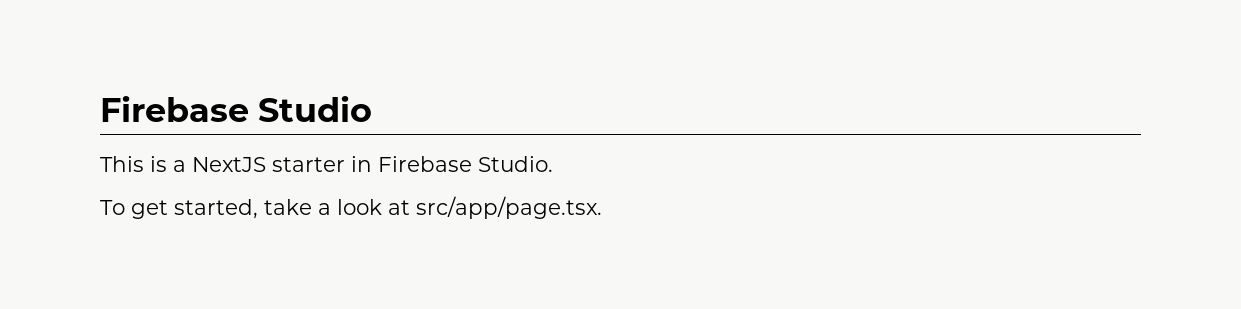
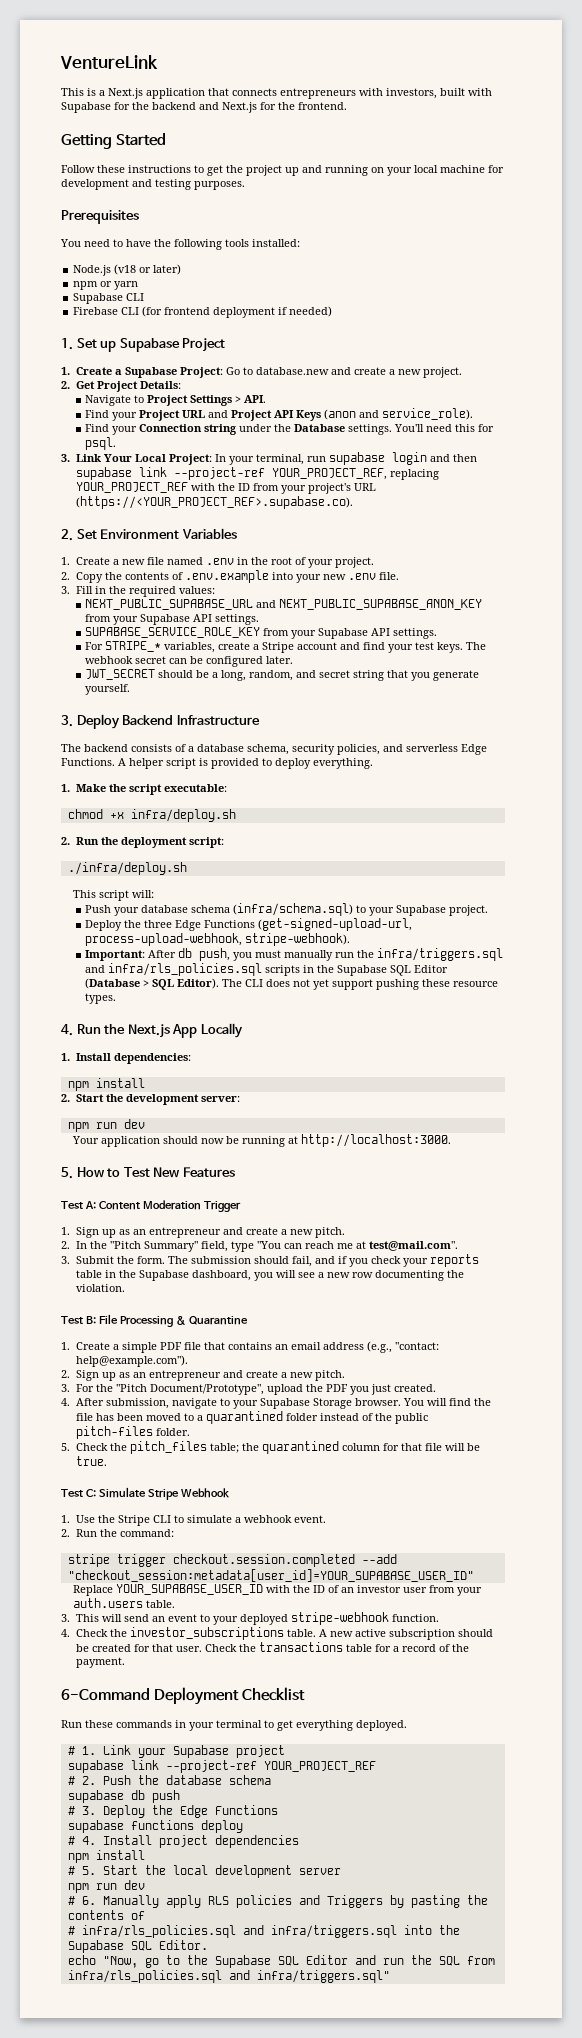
[100,96,373,122] Firebase Studio -> [60,55,158,69] VentureLink
[192,156,553,172] [100,196,602,219] NextJS starter in Firebase Studio. // To get started, take a look at src/app/page.tsx. -> [108,88,492,99] [61,102,347,113] [61,133,167,149] [61,165,504,176] [61,179,245,190] [61,210,139,224] [60,239,300,250] [73,264,182,276] [73,281,139,290] [73,293,145,304] [73,306,333,318] [61,338,226,352] [61,367,462,378] [61,381,181,392] [85,395,267,406] [85,408,474,421] [85,424,495,435] [85,437,117,450] [61,452,477,465] [75,467,439,480] [75,482,376,494] [75,496,353,509] [61,528,237,541] [61,557,374,568] [61,570,399,583] [61,586,215,597] [85,599,483,610] [85,614,260,625] [85,627,438,639] [85,641,487,653] [85,656,294,667] [85,669,480,681] [85,684,131,695] [61,714,260,729] [61,744,487,755] [61,758,373,769] [61,784,227,795] [67,809,236,822] [61,837,224,848] [67,862,187,875] [73,890,155,901] [85,903,489,916] [85,918,413,931] [85,933,351,946] [85,948,504,961] [85,963,449,976] [85,978,499,990] [85,993,117,1004] [61,1023,243,1038] [61,1053,191,1064] [67,1078,145,1091] [61,1094,240,1105] [67,1119,145,1132] [72,1134,452,1147] [61,1167,235,1179] [61,1200,241,1212] [61,1227,345,1238] [61,1241,458,1252] [61,1254,479,1267] [75,1270,464,1281] [75,1284,125,1292] [61,1314,248,1327] [61,1341,439,1353] [75,1355,188,1367] [61,1370,345,1381] [61,1384,436,1395] [61,1398,491,1409] [75,1411,428,1424] [75,1426,190,1439] [61,1441,480,1454] [75,1456,107,1466] [61,1487,230,1500] [61,1515,326,1526] [61,1529,174,1537] [67,1554,397,1567] [67,1569,474,1582] [73,1584,483,1596] [73,1598,176,1608] [61,1612,439,1625] [61,1627,493,1640] [75,1642,469,1652] [75,1657,125,1668] [61,1687,306,1705] [61,1720,407,1731] [67,1745,285,1758] [67,1760,376,1773] [67,1775,271,1785] [67,1790,180,1803] [67,1805,278,1818] [67,1820,243,1833] [67,1835,299,1848] [67,1850,145,1863] [67,1865,341,1878] [67,1880,145,1893] [67,1895,488,1908] [67,1910,145,1920] [67,1925,460,1938] [67,1940,208,1953] [67,1955,495,1968] [67,1970,390,1983] Next.js application that connects entrepreneurs with investors, built with Supabase for the backend and Next.js for the frontend. // Getting Started // Follow these instructions to get the project up and running on your local machine for development and testing purposes. // Prerequisites // You need to have the following tools installed: // Node.js (v18 or later) // npm or yarn // Supabase CLI // Firebase CLI (for frontend deployment if needed) // 1. Set up Supabase Project // 1. Create a Supabase Project: Go to database.new and create a new project. // 2. Get Project Details: // Navigate to Project Settings > API. // Find your Project URL and Project API Keys (anon and service_role). // Find your Connection string under the Database settings. You'll need this for psql. // 3. Link Your Local Project: In your terminal, run supabase login and then supabase link --project-ref YOUR_PROJECT_REF, replacing YOUR_PROJECT_REF with the ID from your project's URL (https://<YOUR_PROJECT_REF>.supabase.co). // 2. Set Environment Variables // 1. Create a new file named .env in the root of your project. // 2. Copy the contents of .env.example into your new .env file. // 3. Fill in the required values: // NEXT_PUBLIC_SUPABASE_URL and NEXT_PUBLIC_SUPABASE_ANON_KEY from your Supabase API settings. // SUPABASE_SERVICE_ROLE_KEY from your Supabase API settings. // For STRIPE_* variables, create a Stripe account and find your test keys. The webhook secret can be configured later. // JWT_SECRET should be a long, random, and secret string that you generate yourself. // 3. Deploy Backend Infrastructure // The backend consists of a database schema, security policies, and serverless Edge Functions. A helper script is provided to deploy everything. // 1. Make the script executable: // chmod +x infra/deploy.sh // 2. Run the deployment script: // ./infra/deploy.sh // This script will: // Push your database schema (infra/schema.sql) to your Supabase project. // Deploy the three Edge Functions (get-signed-upload-url, process-upload-webhook, stripe-webhook). // Important: After db push, you must manually run the infra/triggers.sql and infra/rls_policies.sql scripts in the Supabase SQL Editor (Database > SQL Editor). The CLI does not yet support pushing these resource types. // 4. Run the Next.js App Locally // 1. Install dependencies: // npm install // 2. Start the development server: // npm run dev // Your application should now be running at http://localhost:3000. // 5. How to Test New Features // Test A: Content Moderation Trigger // 1. Sign up as an entrepreneur and create a new pitch. // 2. In the "Pitch Summary" field, type "You can reach me at test@mail.com". // 3. Submit the form. The submission should fail, and if you check your reports table in the Supabase dashboard, you will see a new row documenting the violation. // Test B: File Processing & Quarantine // 1. Create a simple PDF file that contains an email address (e.g., "contact: help@example.com"). // 2. Sign up as an entrepreneur and create a new pitch. // 3. For the "Pitch Document/Prototype", upload the PDF you just created. // 4. After submission, navigate to your Supabase Storage browser. You will find the file has been moved to a quarantined folder instead of the public pitch-files folder. // 5. Check the pitch_files table; the quarantined column for that file will be true. // Test C: Simulate Stripe Webhook // 1. Use the Stripe CLI to simulate a webhook event. // 2. Run the command: // stripe trigger checkout.session.completed --add "checkout_session:metadata[user_id]=YOUR_SUPABASE_USER_ID" // Replace YOUR_SUPABASE_USER_ID with the ID of an investor user from your auth.users table. // 3. This will send an event to your deployed stripe-webhook function. // 4. Check the investor_subscriptions table. A new active subscription should be created for that user. Check the transactions table for a record of the payment. // 6-Command Deployment Checklist // Run these commands in your terminal to get everything deployed. // # 1. Link your Supabase project // supabase link --project-ref YOUR_PROJECT_REF // # 2. Push the database schema // supabase db push // # 3. Deploy the Edge Functions // supabase functions deploy // # 4. Install project dependencies // npm install // # 5. Start the local development server // npm run dev // # 6. Manually apply RLS policies and Triggers by pasting the contents of // # infra/rls_policies.sql and infra/triggers.sql into the Supabase SQL Editor. // echo "Now, go to the Supabase SQL Editor and run the SQL from infra/rls_policies.sql and infra/triggers.sql"

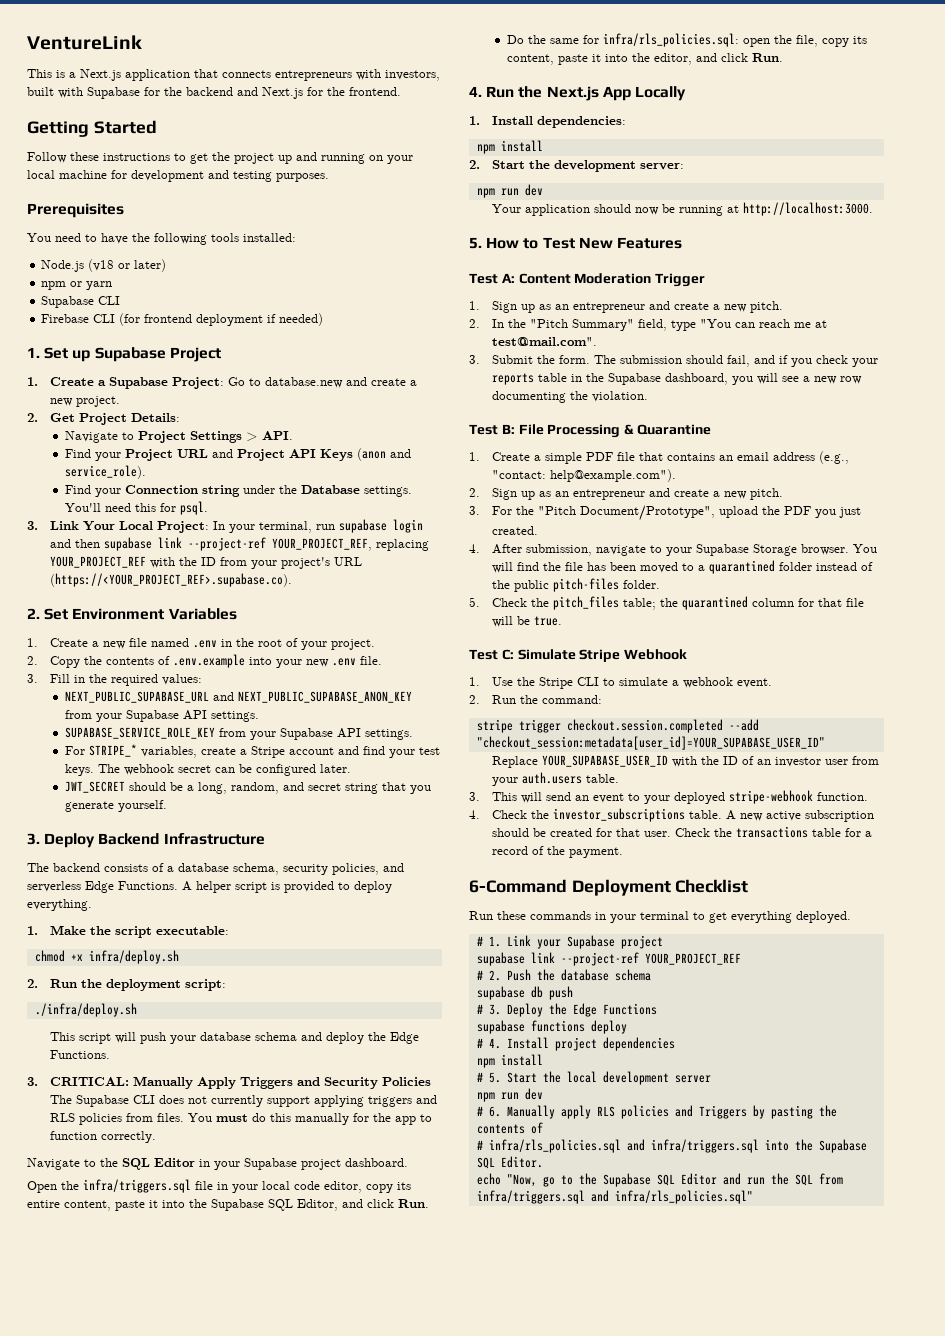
[132,890,155,898] [85,905,112,913] will: // Push -> [115,1032,167,1044] will push
[233,903,489,916] [85,918,413,931] [85,933,351,946] [85,948,504,961] [85,963,449,976] [85,978,499,990] [85,993,117,1004] (infra/schema.sql) to your Supabase project. // Deploy the three Edge Functions (get-signed-upload-url, process-upload-webhook, stripe-webhook). // Important: After db push, you must manually run the infra/triggers.sql and infra/rls_policies.sql scripts in the Supabase SQL Editor (Database > SQL Editor). The CLI does not yet support pushing these resource types. -> [301,1032,420,1044] [50,1050,111,1059] [27,1076,432,1089] [50,1095,438,1107] [50,1113,433,1125] [50,1131,157,1143] [27,1158,408,1170] [27,1179,411,1193] [27,1199,429,1211] [506,33,867,47] [506,53,783,65] and deploy the Edge Functions. // 3. CRITICAL: Manually Apply Triggers and Security Policies The Supabase CLI does not currently support applying triggers and RLS policies from files. You must do this manually for the app to function correctly. // Navigate to the SQL Editor in your Supabase project dashboard. // Open the infra/triggers.sql file in your local code editor, copy its entire content, paste it into the Supabase SQL Editor, and click Run. // Do the same for infra/rls_policies.sql: open the file, copy its content, paste it into the editor, and click Run.
[67,1970,390,1983] infra/rls_policies.sql and infra/triggers.sql" -> [476,1190,753,1204] infra/triggers.sql and infra/rls_policies.sql"

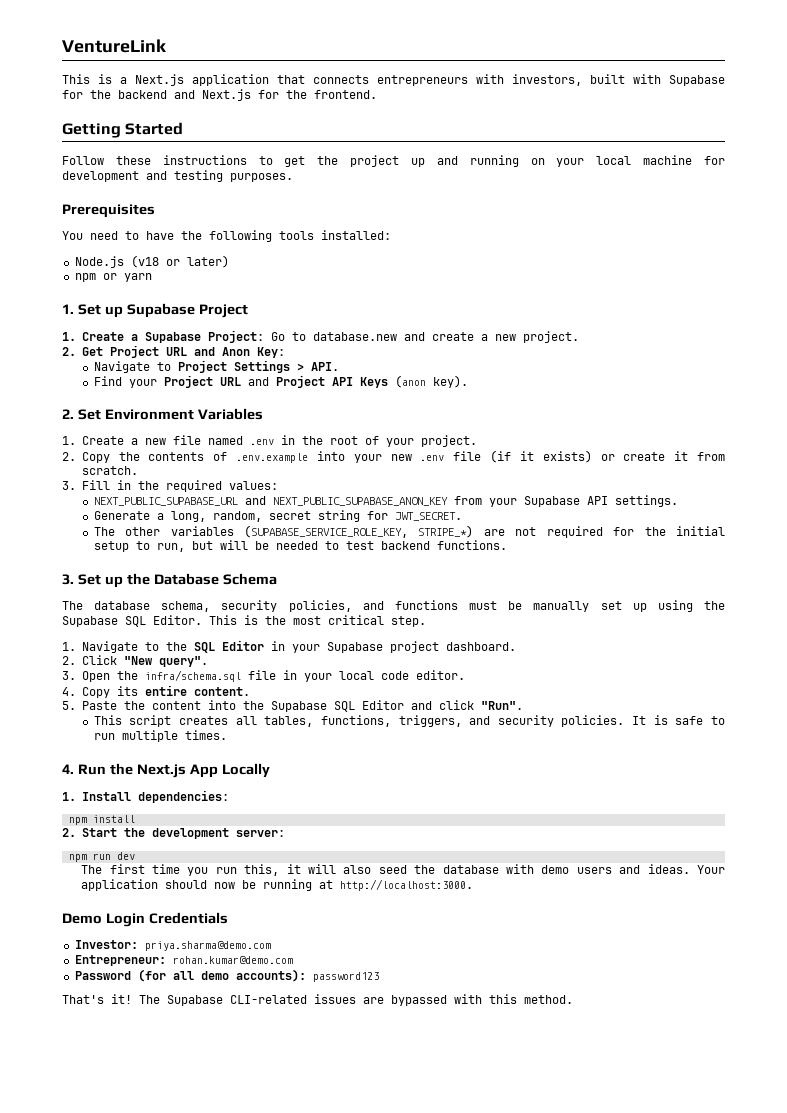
[41,296,121,308] [41,313,324,326] // Supabase CLI // Firebase CLI (for frontend deployment if needed) -> (152, 277) none
[131,413,181,422] Details: -> [165,347,285,358] URL and Anon Key:
[389,449,411,458] [64,465,146,479] [64,485,412,497] [64,501,208,515] [27,519,424,533] [50,537,430,551] [50,556,363,569] [50,573,293,587] and service_role). // Find your Connection string under the Database settings. You'll need this for psql. // 3. Link Your Local Project: In your terminal, run supabase login and then supabase link --project-ref YOUR_PROJECT_REF, replacing YOUR_PROJECT_REF with the ID from your project's URL (https://<YOUR_PROJECT_REF>.supabase.co). -> [432,375,468,388] key).
[360,656,383,665] file. -> [453,450,725,463] [81,466,138,475] file (if it exists) or create it from scratch.
[64,727,413,740] [64,744,440,758] [64,764,351,776] [64,781,183,793] SUPABASE_SERVICE_ROLE_KEY from your Supabase API settings. // For STRIPE_* variables, create a Stripe account and find your test keys. The webhook secret can be configured later. // JWT_SECRET should be -> [93,511,150,520] Generate
[282,782,304,791] and -> (262, 516) none
[381,782,431,794] [64,800,167,812] [27,833,265,848] [27,863,174,872] that you generate yourself. // 3. Deploy Backend Infrastructure // The backend consists of a -> [366,511,462,521] [93,525,726,538] [93,540,507,552] [62,573,277,588] [62,601,83,610] for JWT_SECRET. // The other variables (SUPABASE_SERVICE_ROLE_KEY, STRIPE_*) are not required for the initial setup to run, but will be needed to test backend functions. // 3. Set up the Database Schema // The
[27,881,392,893] [27,899,92,911] [27,925,230,938] [34,950,179,964] [27,979,227,991] [34,1003,137,1017] [50,1032,420,1044] [50,1050,111,1059] [27,1076,432,1089] [50,1095,438,1107] [50,1113,433,1125] [50,1131,157,1143] serverless Edge Functions. A helper script is provided to deploy everything. // 1. Make the script executable: // chmod +x infra/deploy.sh // 2. Run the deployment script: // ./infra/deploy.sh // This script will push your database schema and deploy the Edge Functions. // 3. CRITICAL: Manually Apply Triggers and Security Policies The Supabase CLI does not currently support applying triggers and RLS policies from files. You must do this manually for the app to function correctly. // -> [394,600,725,612] [62,615,426,627] [62,642,76,651] functions must be manually set up using the Supabase SQL Editor. This is the most critical step. // 1.
(408, 1162) none -> [62,655,208,667] [62,671,76,680] 2. Click "New query". // 3.
[83,1179,191,1193] infra/triggers.sql -> [144,670,241,682] infra/schema.sql
[324,1181,411,1193] [27,1199,429,1211] [506,33,867,47] [506,53,783,65] editor, copy its entire content, paste it into the Supabase SQL Editor, and click Run. // Do the same for infra/rls_policies.sql: open the file, copy its content, paste it into the editor, and click Run. -> [415,670,465,680] [62,685,250,698] [62,700,523,712] [93,715,725,727] [93,730,227,742] editor. // 4. Copy its entire content. // 5. Paste the content into the Supabase SQL Editor and click "Run". // This script creates all tables, functions, triggers, and security policies. It is safe to run multiple times.
(543, 190) none -> [81,864,690,876] The first time you run this, it will also seed the database with demo users and ideas.
[469,237,682,249] [469,273,706,287] [469,301,784,313] [469,319,828,331] [492,337,598,346] [469,355,879,367] [492,373,863,385] [492,391,649,403] [469,424,711,438] [469,451,850,464] [492,469,677,482] [469,488,784,500] [469,505,862,521] [492,526,539,535] [469,544,878,556] [492,560,874,574] [492,578,661,592] [469,596,865,610] [492,616,563,627] [469,649,688,662] [469,677,773,689] [469,695,603,704] [476,719,759,733] [476,736,825,750] [492,755,880,768] [492,772,620,786] [469,790,869,804] [469,808,875,822] [492,826,873,838] [492,846,624,858] [469,879,749,896] [469,911,851,923] [476,935,663,949] [476,952,741,966] [476,969,651,981] [476,986,573,1000] [476,1003,657,1017] [476,1020,627,1034] [476,1037,675,1051] [476,1054,543,1068] [476,1071,711,1085] [476,1088,543,1102] [476,1105,837,1119] [476,1122,543,1134] [476,1139,867,1153] [476,1156,543,1169] [476,1173,843,1187] [476,1190,753,1204] 5. How to Test New Features // Test A: Content Moderation Trigger // 1. Sign up as an entrepreneur and create a new pitch. // 2. In the "Pitch Summary" field, type "You can reach me at test@mail.com". // 3. Submit the form. The submission should fail, and if you check your reports table in the Supabase dashboard, you will see a new row documenting the violation. // Test B: File Processing & Quarantine // 1. Create a simple PDF file that contains an email address (e.g., "contact: help@example.com"). // 2. Sign up as an entrepreneur and create a new pitch. // 3. For the "Pitch Document/Prototype", upload the PDF you just created. // 4. After submission, navigate to your Supabase Storage browser. You will find the file has been moved to a quarantined folder instead of the public pitch-files folder. // 5. Check the pitch_files table; the quarantined column for that file will be true. // Test C: Simulate Stripe Webhook // 1. Use the Stripe CLI to simulate a webhook event. // 2. Run the command: // stripe trigger checkout.session.completed --add "checkout_session:metadata[user_id]=YOUR_SUPABASE_USER_ID" // Replace YOUR_SUPABASE_USER_ID with the ID of an investor user from your auth.users table. // 3. This will send an event to your deployed stripe-webhook function. // 4. Check the investor_subscriptions table. A new active subscription should be created for that user. Check the transactions table for a record of the payment. // 6-Command Deployment Checklist // Run these commands in your terminal to get everything deployed. // # 1. Link your Supabase project // supabase link --project-ref YOUR_PROJECT_REF // # 2. Push the database schema // supabase db push // # 3. Deploy the Edge Functions // supabase functions deploy // # 4. Install project dependencies // npm install // # 5. Start the local development server // npm run dev // # 6. Manually apply RLS policies and Triggers by pasting the contents of // # infra/rls_policies.sql and infra/triggers.sql into the Supabase SQL Editor. // echo "Now, go to the Supabase SQL Editor and run the SQL from infra/triggers.sql and infra/rls_policies.sql" -> [62,912,228,927] [74,940,271,951] [74,955,293,966] [74,969,379,982] [62,994,573,1006] Demo Login Credentials // Investor: priya.sharma@demo.com // Entrepreneur: rohan.kumar@demo.com // Password (for all demo accounts): password123 // That's it! The Supabase CLI-related issues are bypassed with this method.

